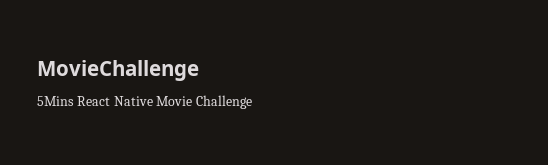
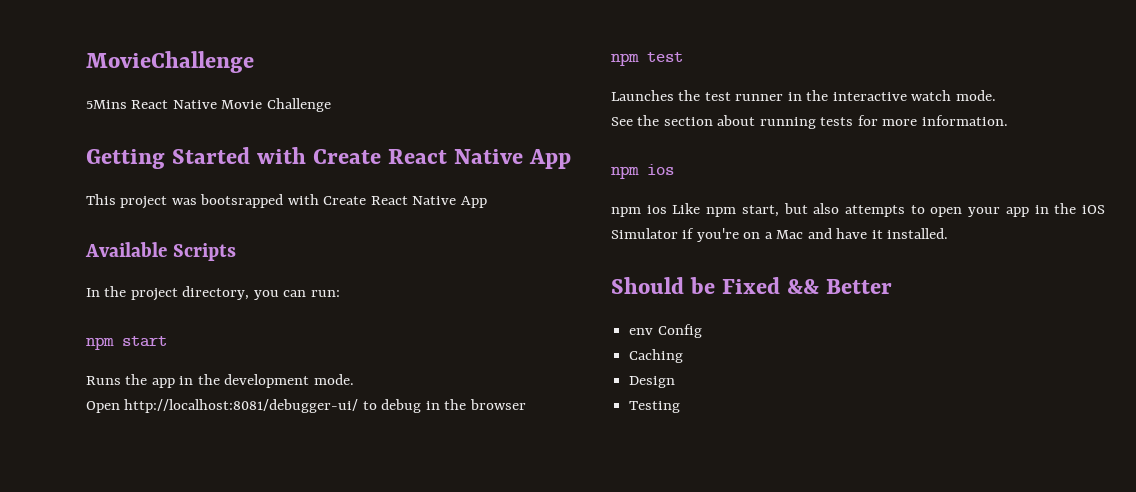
(253, 102) none -> [86,147,572,169] [86,194,487,209] [85,242,236,261] [86,286,340,301] [86,336,167,350] [86,374,354,388] [86,399,526,413] [611,52,683,66] [611,90,996,101] [611,115,1008,129] [611,164,674,179] [611,203,1105,217] [611,228,949,242] [611,277,893,294] [629,324,702,338] [629,349,684,363] [629,376,676,388] [629,401,681,413] // Getting Started with Create React Native App // This project was bootsrapped with Create React Native App // Available Scripts // In the project directory, you can run: // npm start // Runs the app in the development mode. // Open http://localhost:8081/debugger-ui/ to debug in the browser // npm test // Launches the test runner in the interactive watch mode. // See the section about running tests for more information. // npm ios // npm ios Like npm start, but also attempts to open your app in the iOS Simulator if you're on a Mac and have it installed. // Should be Fixed && Better // env Config // Caching // Design // Testing

